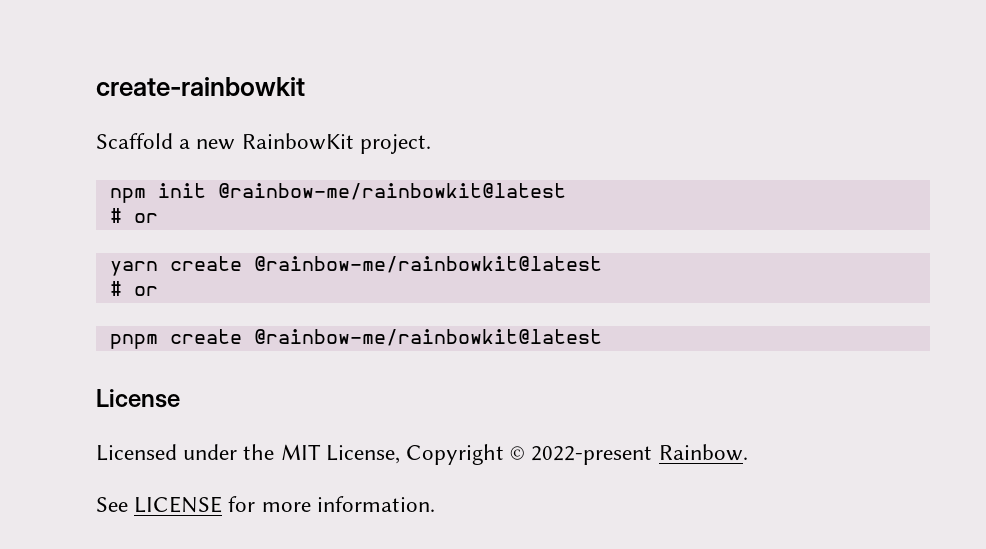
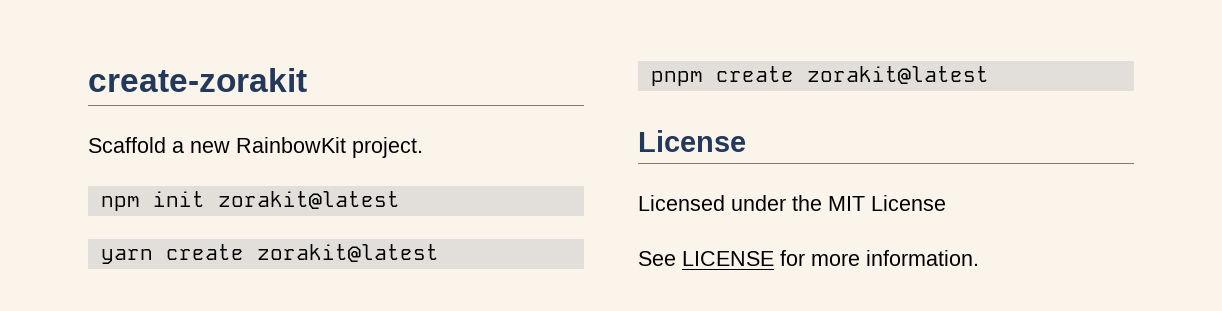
[96,77,305,96] create-rainbowkit -> [88,68,307,92] create-zorakit
[217,183,566,200] [109,208,158,223] @rainbow-me/rainbowkit@latest // # or -> [217,191,400,209] zorakit@latest
[253,256,602,273] [109,281,158,296] @rainbow-me/rainbowkit@latest // # or -> [256,244,439,262] zorakit@latest
[253,329,602,346] @rainbow-me/rainbowkit@latest -> [806,66,989,84] zorakit@latest
[325,444,748,465] License, Copyright © 2022-present Rainbow. -> [871,195,946,211] License

